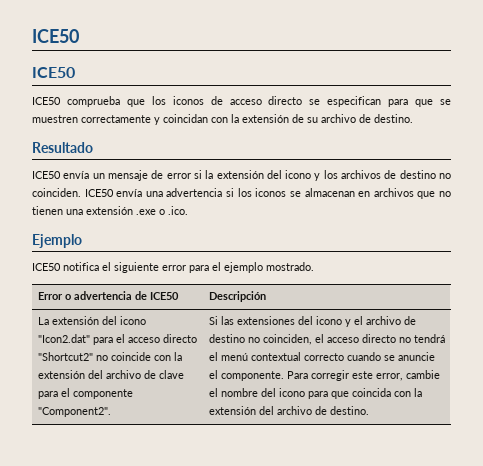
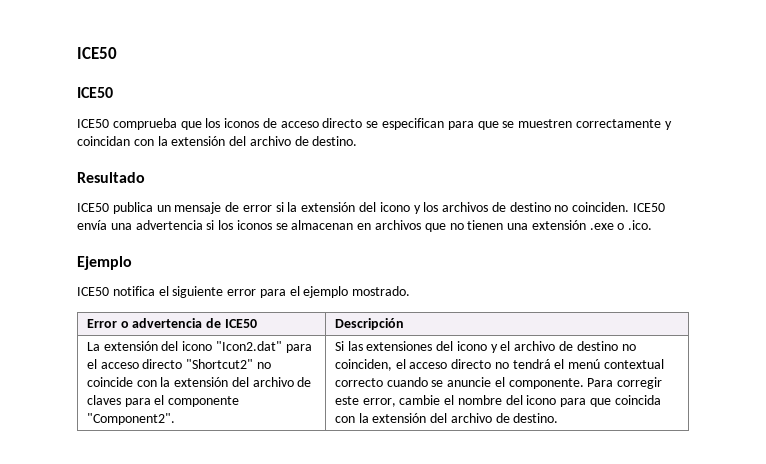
[292,114,318,123] de su -> [229,136,247,146] del
[63,171,90,179] envía -> [112,202,153,214] publica
[158,370,184,379] clave -> [86,395,121,405] claves

